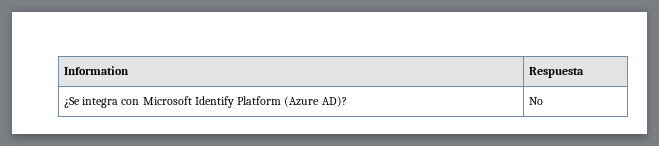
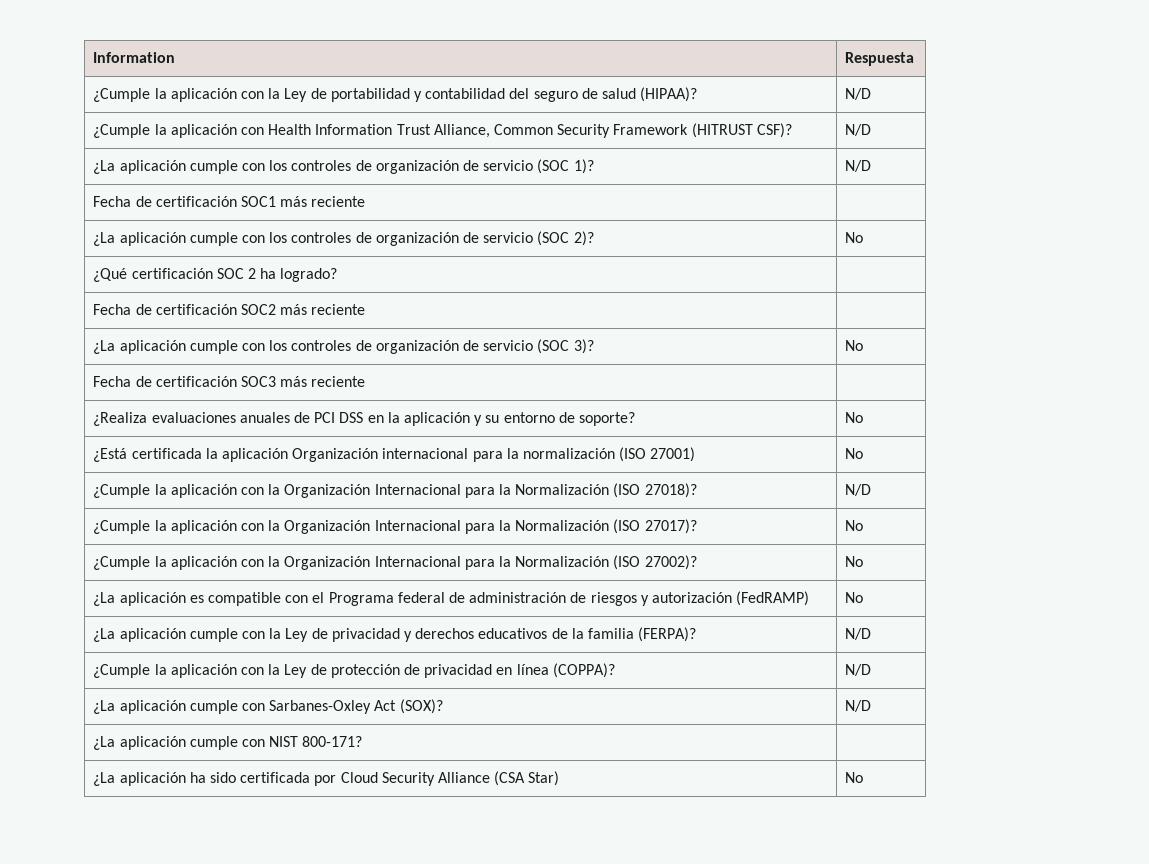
[63,96,347,108] ¿Se integra con Microsoft Identify Platform (Azure AD)? -> [93,87,698,102] [845,88,872,100] [93,123,792,138] [845,124,872,136] [93,159,594,174] [845,160,872,172] [93,196,366,207] [93,231,594,246] [845,232,864,243] [93,268,338,282] [93,304,366,315] [93,339,594,354] [845,340,864,351] [93,376,366,387] [93,412,635,426] [845,412,864,423] [93,447,696,462] [845,448,864,459] [93,483,697,498] [845,484,872,496] [93,519,697,534] [845,520,864,531] [93,555,697,570] [845,556,864,567] [93,591,810,606] [845,592,864,603] [93,627,697,642] [845,628,872,640] [93,663,615,678] [845,664,872,676] [93,699,443,714] [845,700,872,712] [93,736,363,750] [93,771,560,786] ¿Cumple la aplicación con la Ley de portabilidad y contabilidad del seguro de salud (HIPAA)? | N/D // ¿Cumple la aplicación con Health Information Trust Alliance, Common Security Framework (HITRUST CSF)? | N/D // ¿La aplicación cumple con los controles de organización de servicio (SOC 1)? | N/D // Fecha de certificación SOC1 más reciente | // ¿La aplicación cumple con los controles de organización de servicio (SOC 2)? | No // ¿Qué certificación SOC 2 ha logrado? | // Fecha de certificación SOC2 más reciente | // ¿La aplicación cumple con los controles de organización de servicio (SOC 3)? | No // Fecha de certificación SOC3 más reciente | // ¿Realiza evaluaciones anuales de PCI DSS en la aplicación y su entorno de soporte? | No // ¿Está certificada la aplicación Organización internacional para la normalización (ISO 27001) | No // ¿Cumple la aplicación con la Organización Internacional para la Normalización (ISO 27018)? | N/D // ¿Cumple la aplicación con la Organización Internacional para la Normalización (ISO 27017)? | No // ¿Cumple la aplicación con la Organización Internacional para la Normalización (ISO 27002)? | No // ¿La aplicación es compatible con el Programa federal de administración de riesgos y autorización (FedRAMP) | No // ¿La aplicación cumple con la Ley de privacidad y derechos educativos de la familia (FERPA)? | N/D // ¿Cumple la aplicación con la Ley de protección de privacidad en línea (COPPA)? | N/D // ¿La aplicación cumple con Sarbanes-Oxley Act (SOX)? | N/D // ¿La aplicación cumple con NIST 800-171? | // ¿La aplicación ha sido certificada por Cloud Security Alliance (CSA Star)

